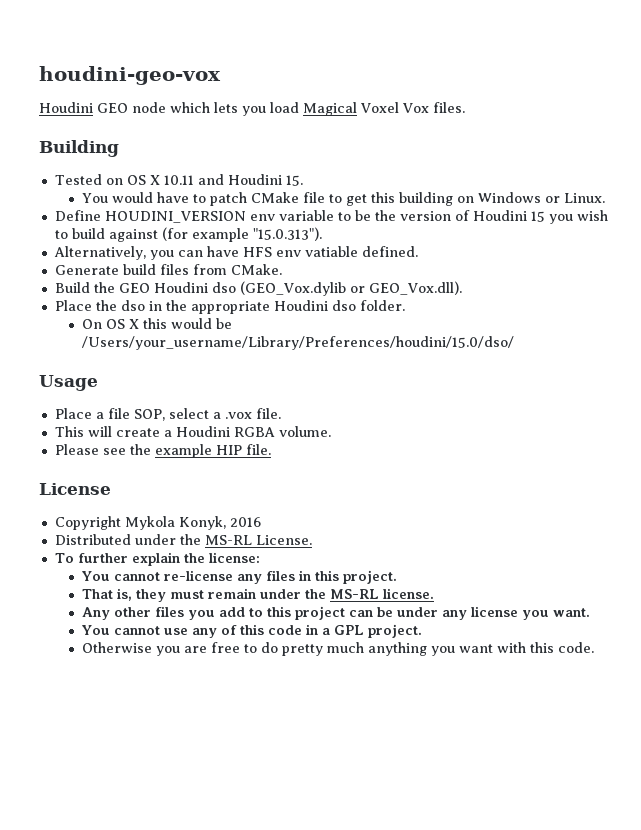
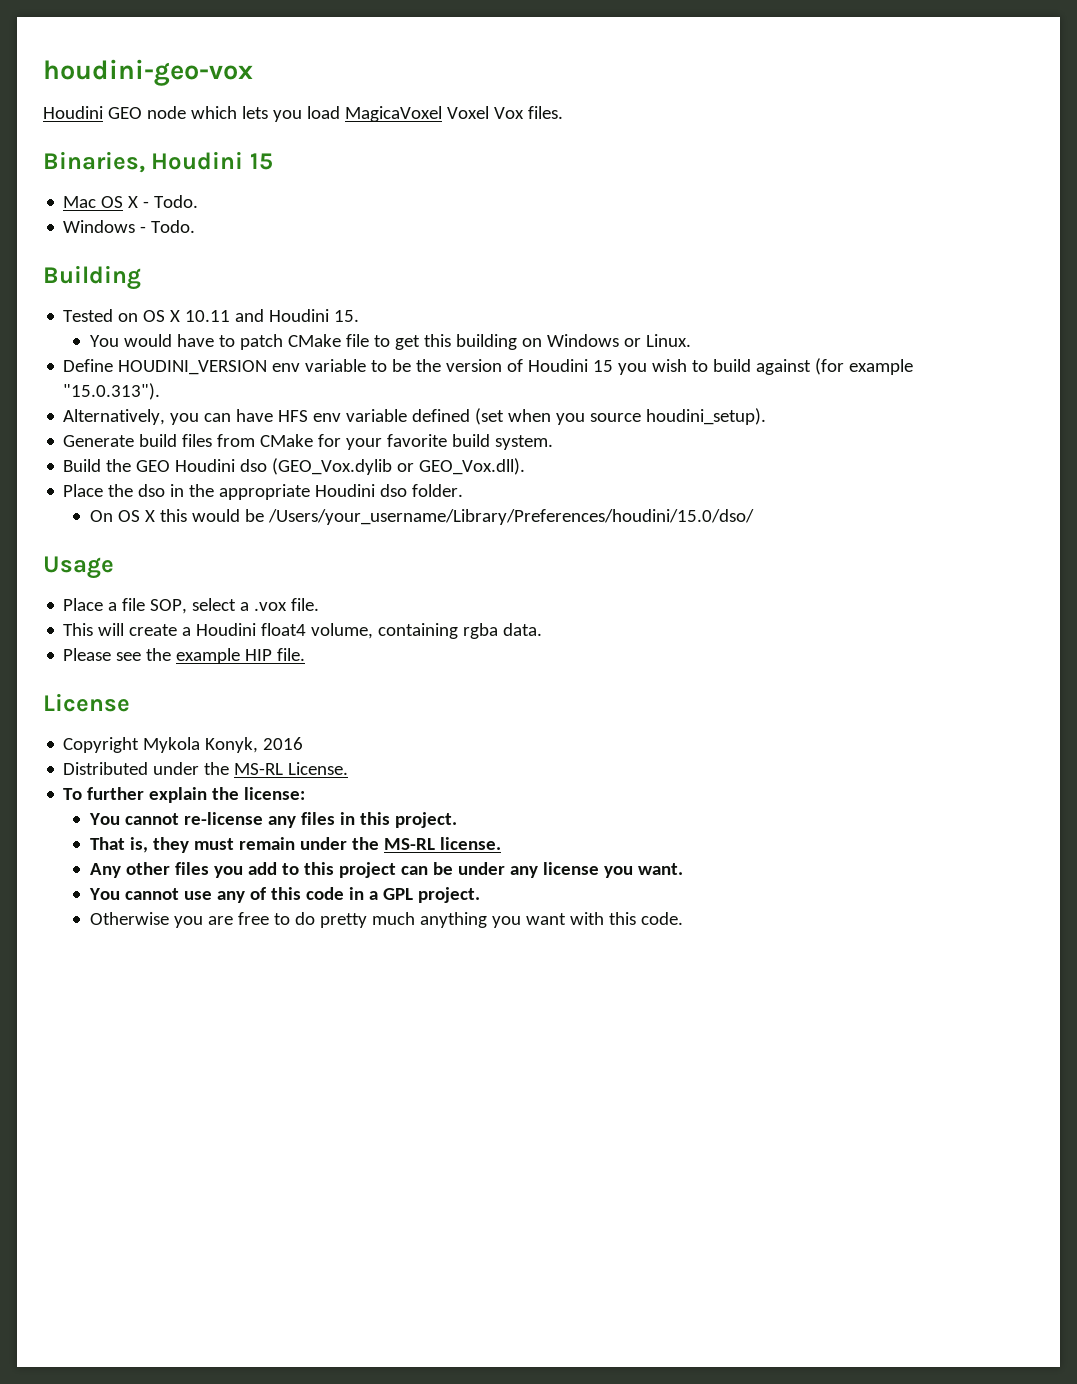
[303,102,357,116] Magical -> [344,106,442,122] MagicaVoxel
(465, 107) none -> [43,151,273,173] [63,195,199,208] [63,220,196,233] // Binaries, Houdini 15 // Mac OS X - Todo. // Windows - Todo.
[304,246,418,257] [54,264,282,275] vatiable defined. // Generate build files from CMake. -> [346,408,767,425] [63,434,554,450] variable defined (set when you source houdini_setup). // Generate build files from CMake for your favorite build system.
[233,426,331,437] RGBA volume. -> [261,623,543,639] float4 volume, containing rgba data.

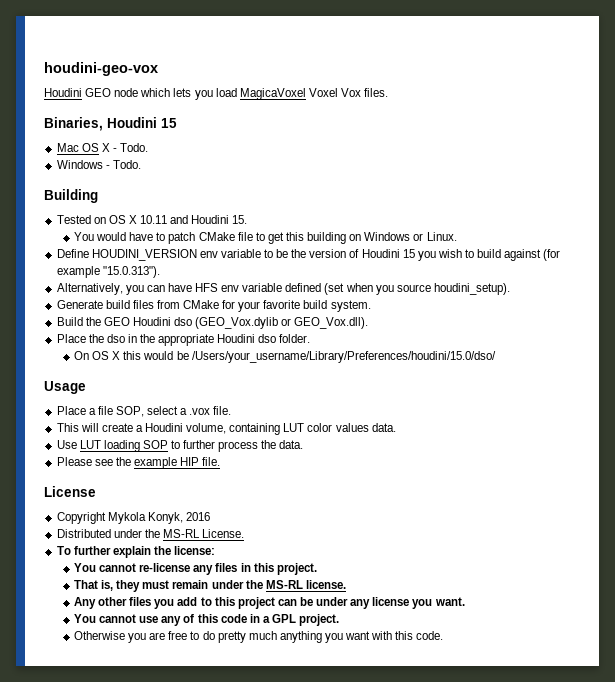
[261,623,307,636] float4 -> (184, 427) none
[463,623,499,639] rgba -> [283,423,396,432] [56,440,277,452] LUT color values data. // Use LUT loading SOP to further process the

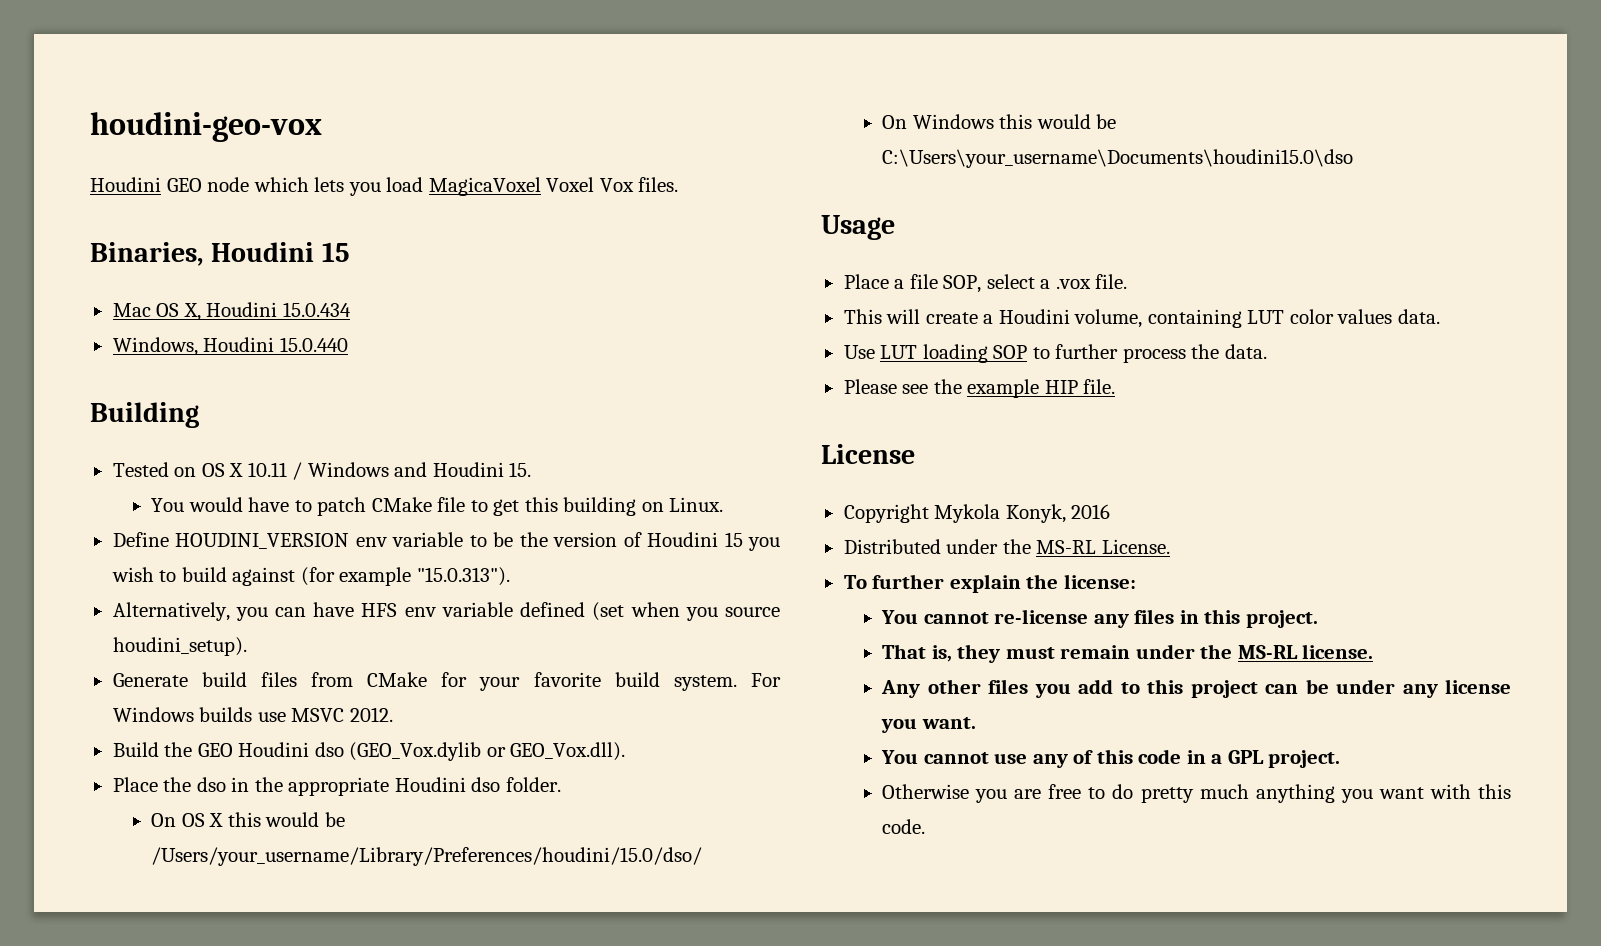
[101,143,149,152] [56,160,141,169] X - Todo. // Windows - Todo. -> [183,302,351,321] [112,337,348,356] X, Houdini 15.0.434 // Windows, Houdini 15.0.440
(168, 219) none -> [292,462,389,480] / Windows
[364,232,424,241] Windows or -> (664, 507) none
(371, 306) none -> [750,673,781,687] [112,707,393,722] For Windows builds use MSVC 2012.
(496, 357) none -> [882,114,1117,129] [882,149,1354,168] // On Windows this would be C:\Users\your_username\Documents\houdini15.0\dso

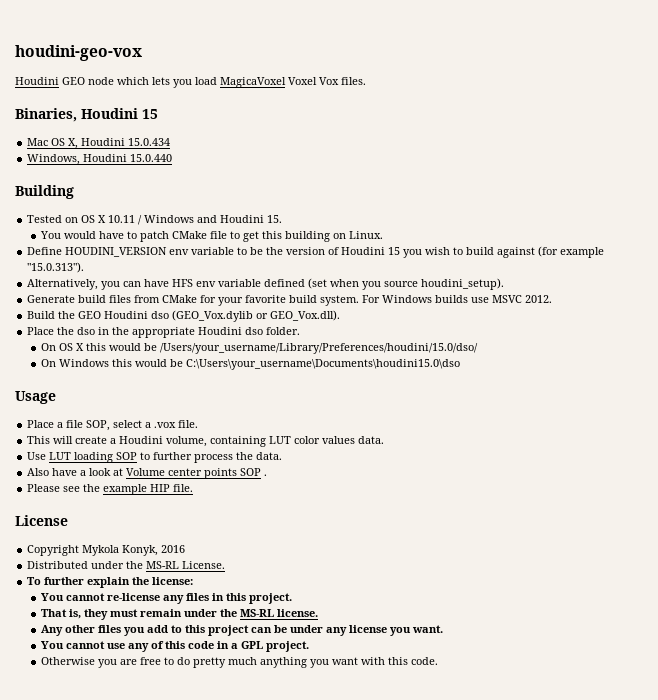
(1267, 351) none -> [27,468,268,479] // Also have a look at Volume center points SOP .

